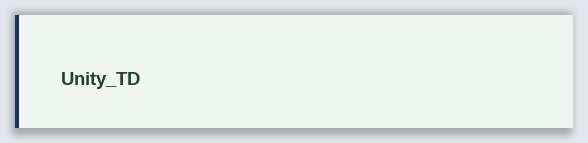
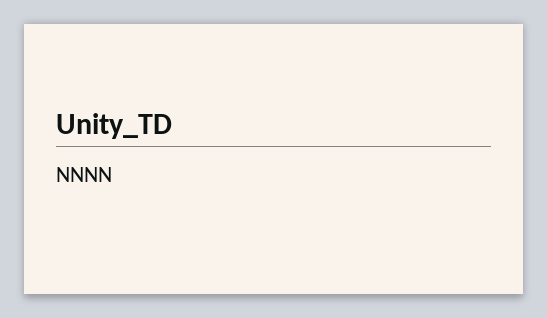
(140, 80) none -> [56,167,112,182] // NNNN

